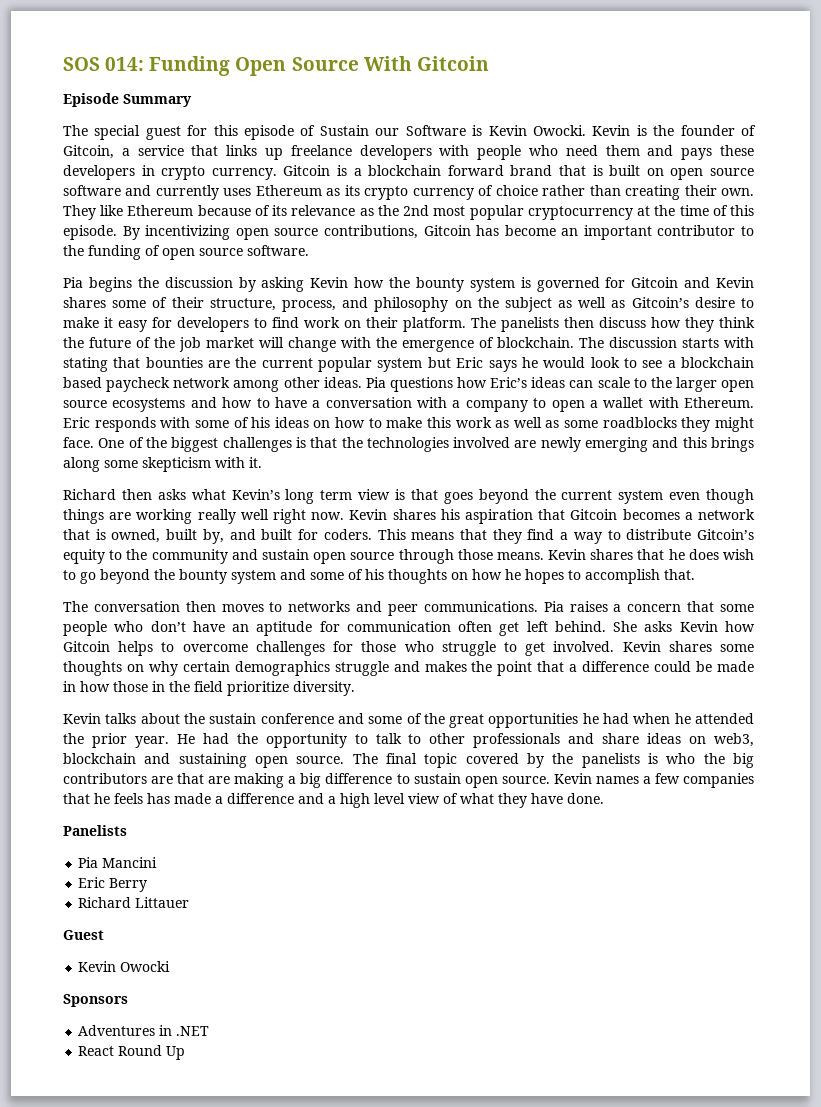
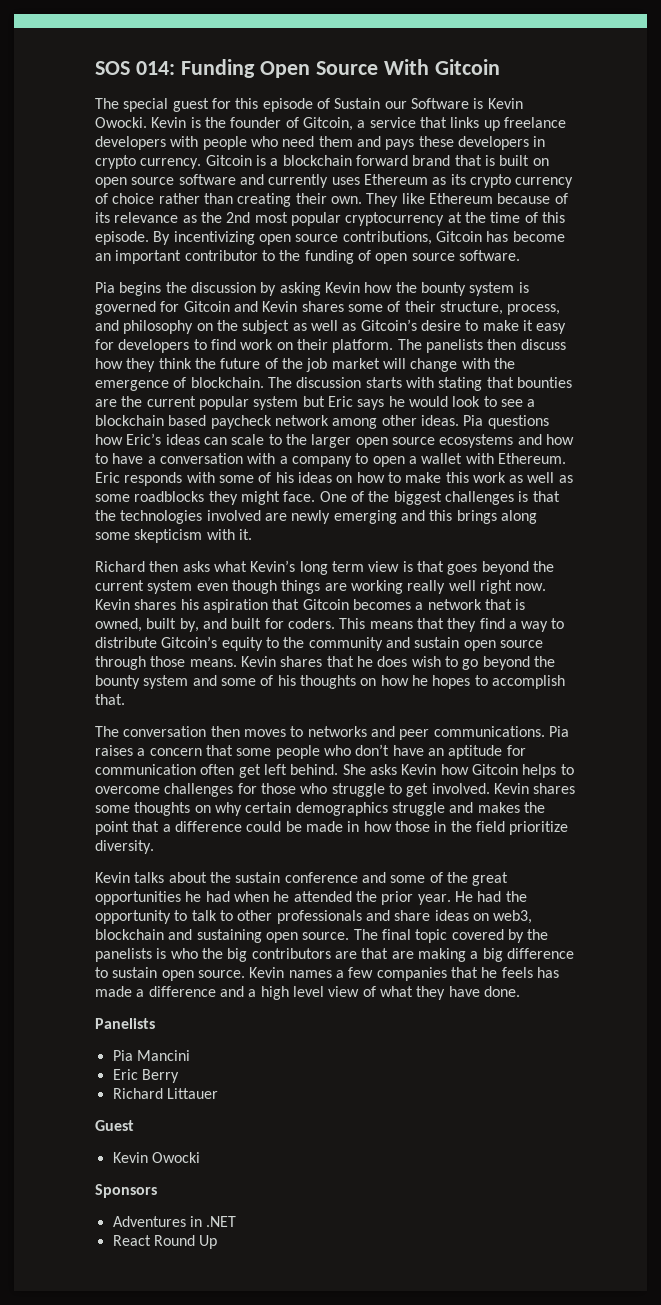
[63,93,192,107] // Episode Summary -> (500, 67) none

